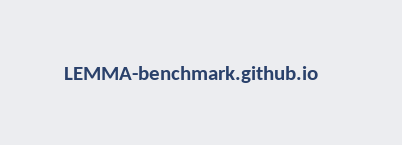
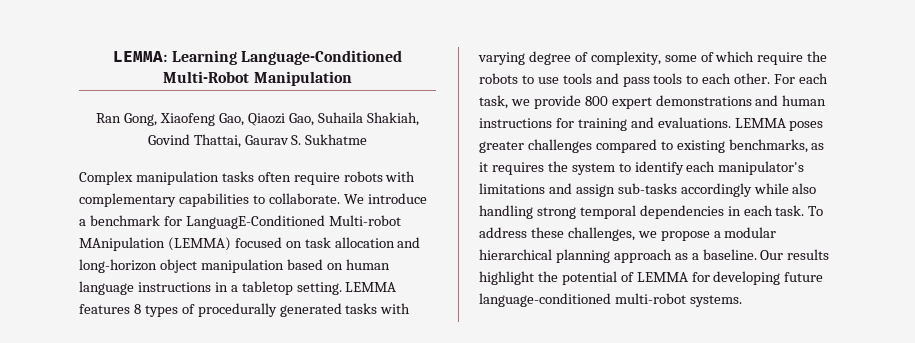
[64,66,318,83] LEMMA-benchmark.github.io -> [113,50,402,65] [163,71,352,86] [96,112,419,126] [147,134,368,148] [79,171,416,185] [79,193,427,207] [79,215,401,229] [79,237,421,251] [79,259,390,273] [79,281,397,295] [79,303,411,317] [478,51,828,65] [479,73,829,87] [479,95,827,109] [479,117,824,131] [479,139,825,153] [479,161,805,175] [479,183,817,197] [479,205,824,219] [479,227,777,241] [479,249,830,263] [479,271,824,285] [479,293,742,307] LEMMA: Learning Language-Conditioned Multi-Robot Manipulation // Ran Gong, Xiaofeng Gao, Qiaozi Gao, Suhaila Shakiah, Govind Thattai, Gaurav S. Sukhatme // Complex manipulation tasks often require robots with complementary capabilities to collaborate. We introduce a benchmark for LanguagE-Conditioned Multi-robot MAnipulation (LEMMA) focused on task allocation and long-horizon object manipulation based on human language instructions in a tabletop setting. LEMMA features 8 types of procedurally generated tasks with varying degree of complexity, some of which require the robots to use tools and pass tools to each other. For each task, we provide 800 expert demonstrations and human instructions for training and evaluations. LEMMA poses greater challenges compared to existing benchmarks, as it requires the system to identify each manipulator's limitations and assign sub-tasks accordingly while also handling strong temporal dependencies in each task. To address these challenges, we propose a modular hierarchical planning approach as a baseline. Our results highlight the potential of LEMMA for developing future language-conditioned multi-robot systems.

